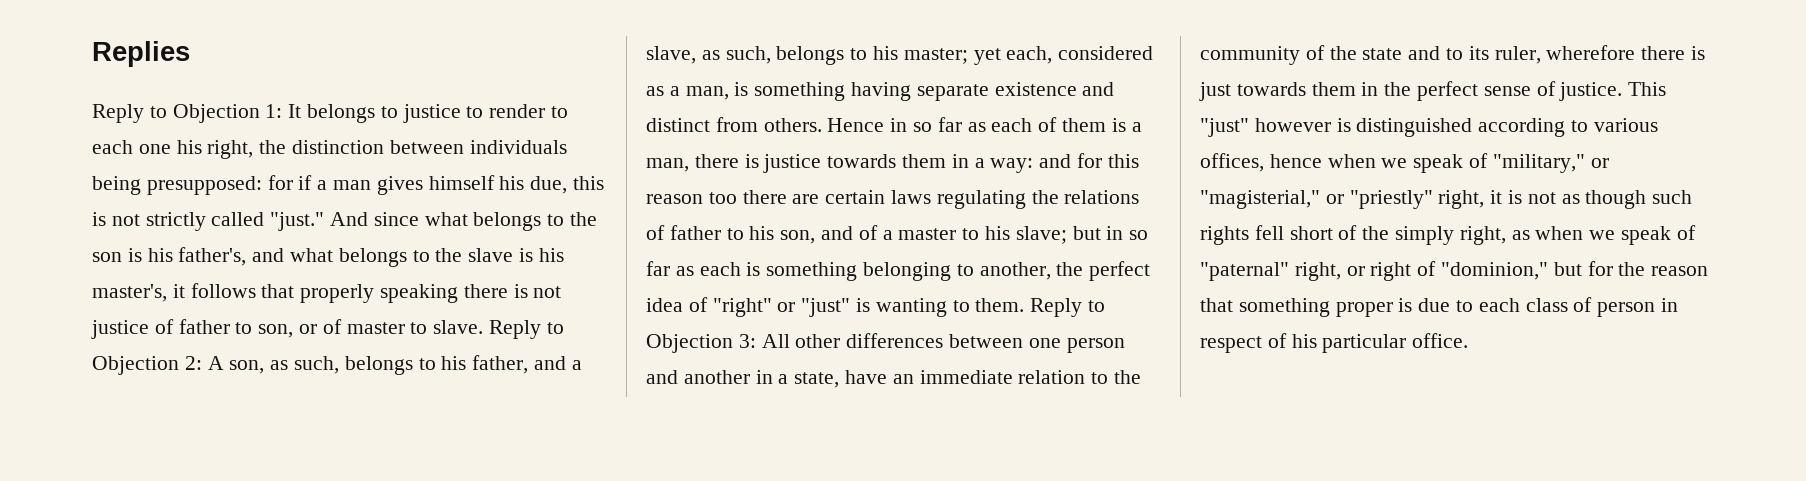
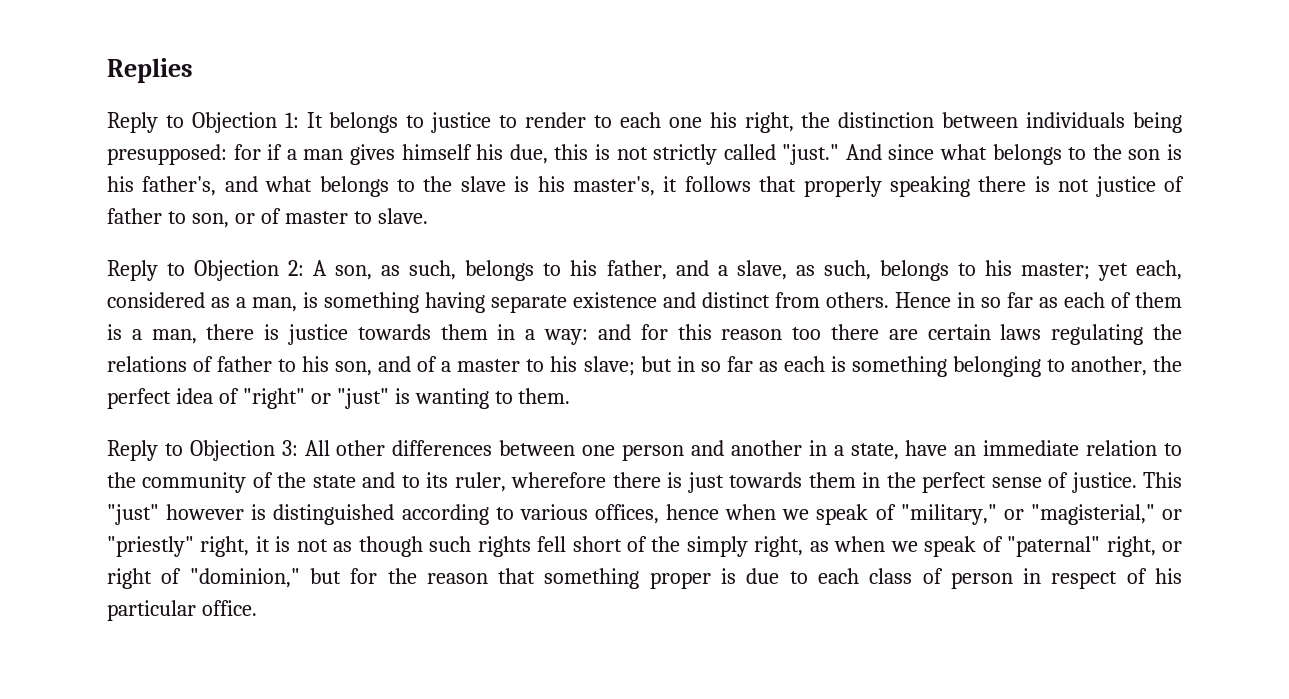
(484, 327) none -> (428, 216) //
(1025, 305) none -> (571, 396) //

